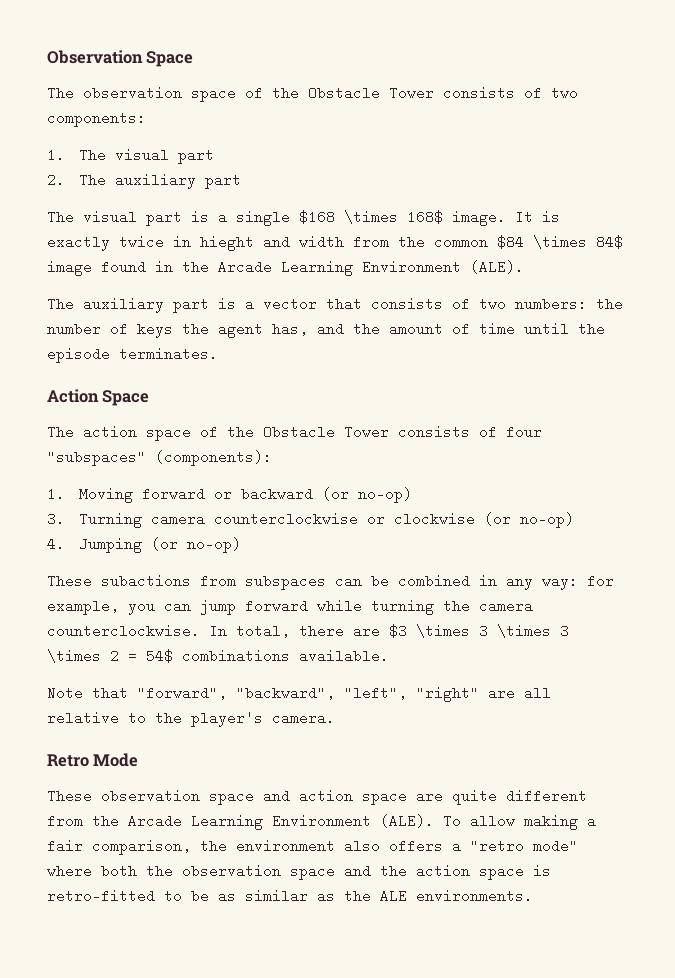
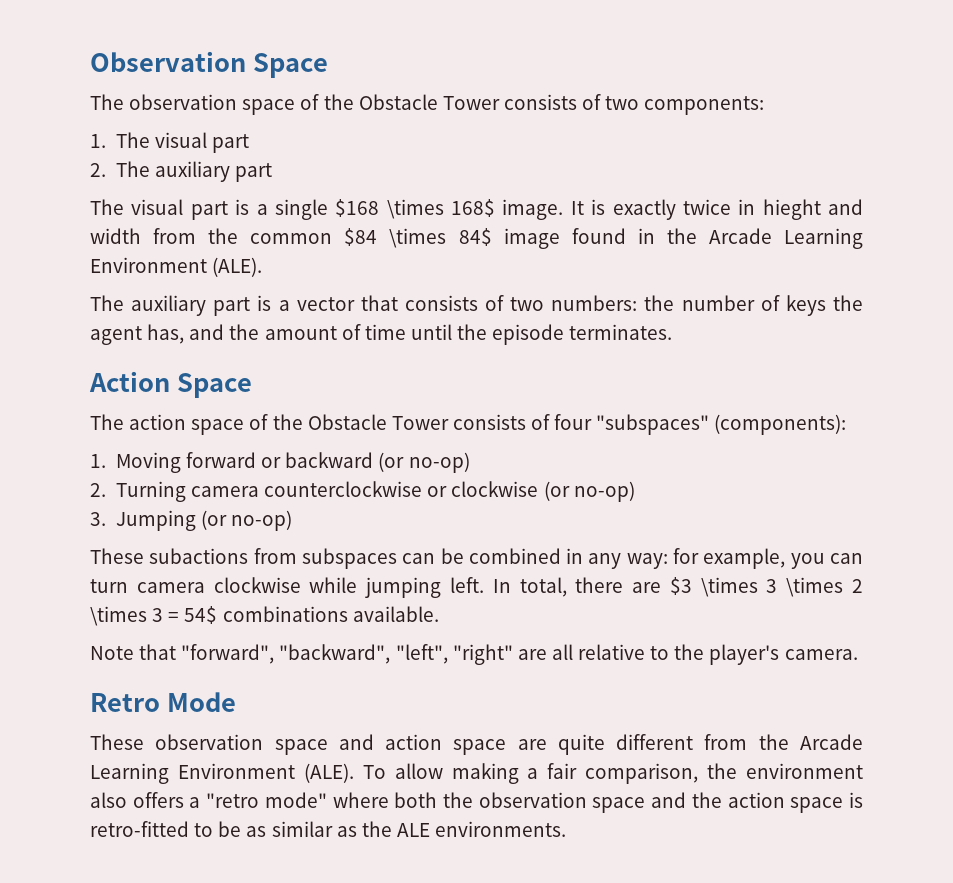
[47,512,65,526] 3. -> [90,483,106,497] 2.
[47,537,65,551] 4. -> [90,512,106,526] 3.
[200,599,533,615] [47,624,200,638] jump forward while turning the camera counterclockwise. -> [90,577,484,598] turn camera clockwise while jumping left.
[560,624,569,638] [47,649,119,663] 3 \times 2 -> [852,579,864,593] [90,606,164,626] 2 \times 3

